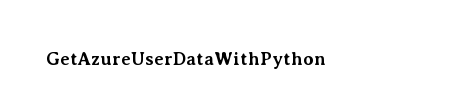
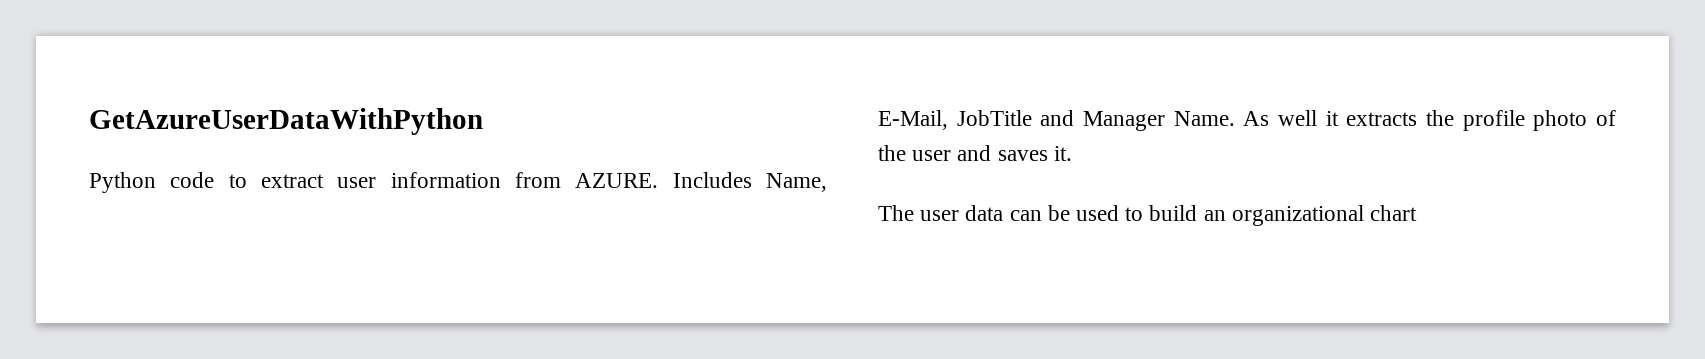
(326, 60) none -> [89,172,827,193] [878,110,1616,131] [878,145,1072,161] [878,205,1418,226] // Python code to extract user information from AZURE. Includes Name, E-Mail, JobTitle and Manager Name. As well it extracts the profile photo of the user and saves it. // The user data can be used to build an organizational chart

